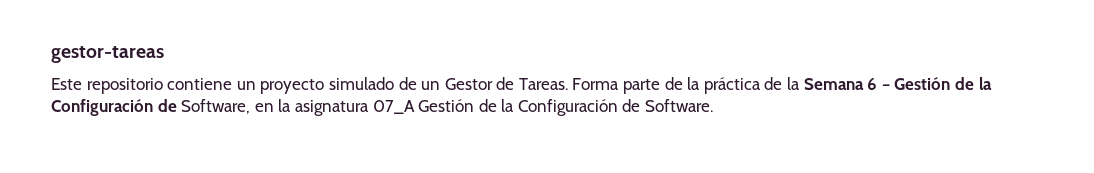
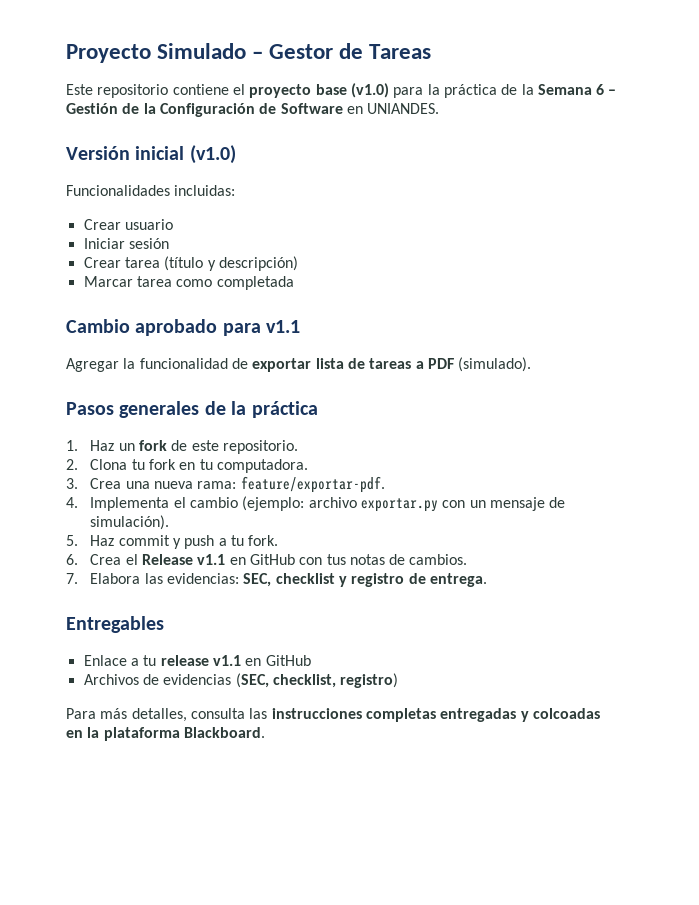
[51,46,164,63] [51,77,683,94] gestor-tareas // Este repositorio contiene un proyecto simulado de un Gestor de Tareas. Forma parte de -> [66,43,432,63] [66,83,424,98] Proyecto Simulado – Gestor de Tareas // Este repositorio contiene el proyecto base (v1.0) para
[181,99,714,116] Software, en la asignatura 07_A Gestión de la Configuración de Software. -> [280,103,440,114] [66,145,236,164] [66,185,236,196] [83,219,173,230] [83,238,169,249] [83,256,298,271] [83,276,294,290] [66,319,301,336] [66,357,532,372] [66,401,318,418] [66,440,298,454] [66,459,308,473] [66,476,385,493] [66,496,566,512] [90,515,170,530] [66,535,279,549] [66,554,468,565] [66,573,487,587] [66,616,164,633] [83,655,311,666] [83,673,399,688] [66,708,600,722] [66,727,265,741] Software en UNIANDES. // Versión inicial (v1.0) // Funcionalidades incluidas: // Crear usuario // Iniciar sesión // Crear tarea (título y descripción) // Marcar tarea como completada // Cambio aprobado para v1.1 // Agregar la funcionalidad de exportar lista de tareas a PDF (simulado). // Pasos generales de la práctica // 1. Haz un fork de este repositorio. // 2. Clona tu fork en tu computadora. // 3. Crea una nueva rama: feature/exportar-pdf. // 4. Implementa el cambio (ejemplo: archivo exportar.py con un mensaje de simulación). // 5. Haz commit y push a tu fork. // 6. Crea el Release v1.1 en GitHub con tus notas de cambios. // 7. Elabora las evidencias: SEC, checklist y registro de entrega. // Entregables // Enlace a tu release v1.1 en GitHub // Archivos de evidencias (SEC, checklist, registro) // Para más detalles, consulta las instrucciones completas entregadas y colcoadas en la plataforma Blackboard.

